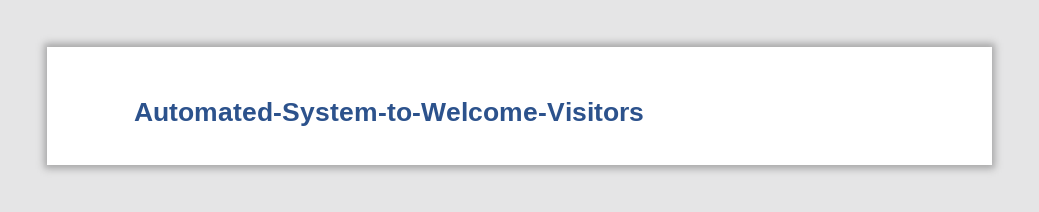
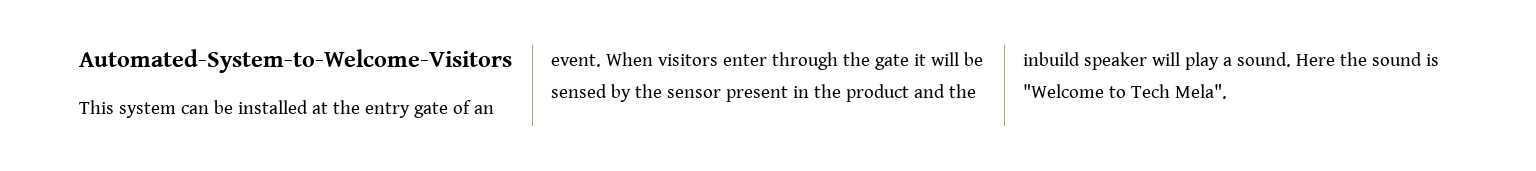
(644, 114) none -> [79,100,494,118] [551,52,983,70] [551,84,976,102] [1023,52,1439,70] [1023,84,1227,99] // This system can be installed at the entry gate of an event. When visitors enter through the gate it will be sensed by the sensor present in the product and the inbuild speaker will play a sound. Here the sound is "Welcome to Tech Mela".

